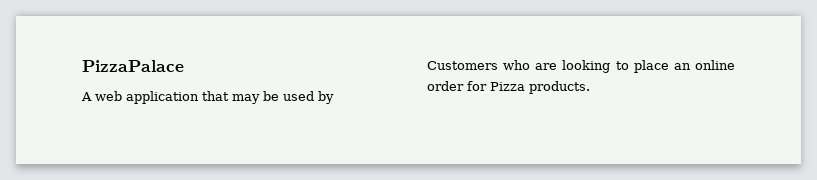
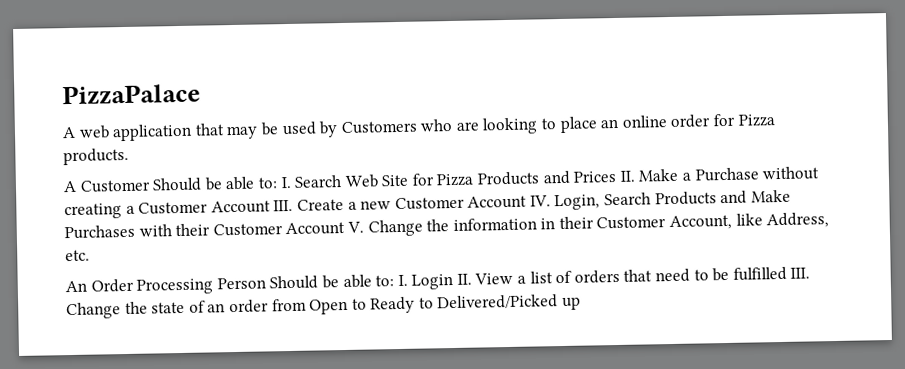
(590, 87) none -> [63,166,820,193] [64,189,791,220] [64,212,830,240] [65,249,90,262] [65,266,811,295] [66,294,582,320] // A Customer Should be able to: I. Search Web Site for Pizza Products and Prices II. Make a Purchase without creating a Customer Account III. Create a new Customer Account IV. Login, Search Products and Make Purchases with their Customer Account V. Change the information in their Customer Account, like Address, etc. // An Order Processing Person Should be able to: I. Login II. View a list of orders that need to be fulfilled III. Change the state of an order from Open to Ready to Delivered/Picked up

